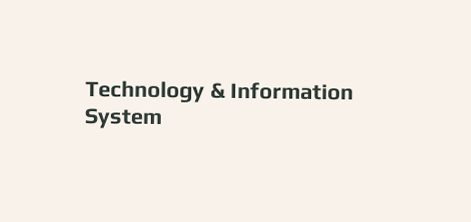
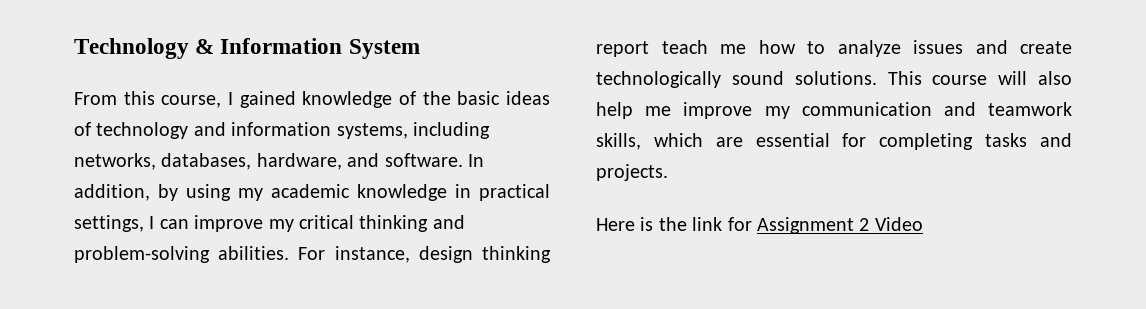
(163, 119) none -> [74,91,550,108] [74,122,490,139] [74,153,484,170] [74,184,550,201] [74,215,465,232] [74,246,551,263] [596,40,1072,57] [596,71,1072,88] [596,102,1072,119] [596,133,1072,150] [596,164,668,181] [596,217,923,234] // From this course, I gained knowledge of the basic ideas of technology and information systems, including networks, databases, hardware, and software. In addition, by using my academic knowledge in practical settings, I can improve my critical thinking and problem-solving abilities. For instance, design thinking report teach me how to analyze issues and create technologically sound solutions. This course will also help me improve my communication and teamwork skills, which are essential for completing tasks and projects. // Here is the link for Assignment 2 Video

